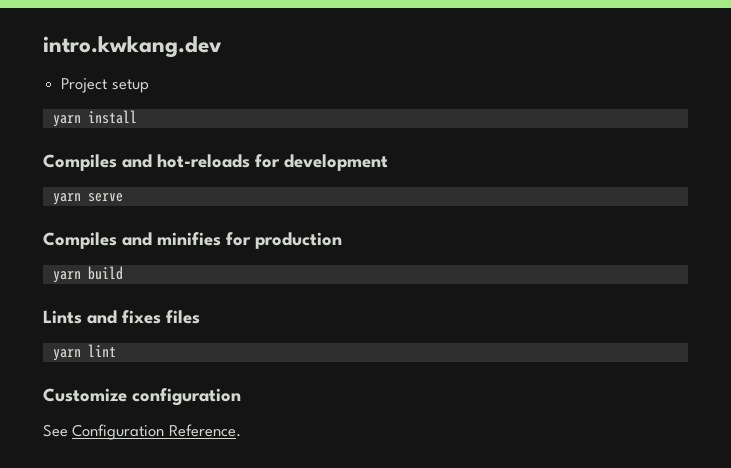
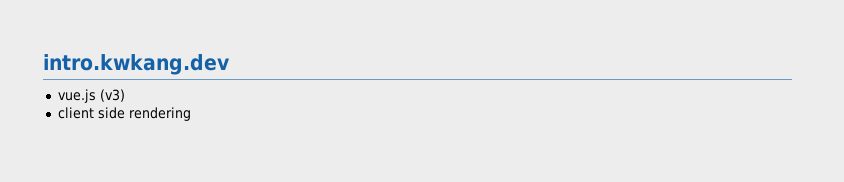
[61,78,149,93] [52,110,137,127] [43,154,388,171] [52,193,123,205] [43,232,342,249] [52,266,123,283] [43,310,200,324] [52,344,116,361] [43,388,241,406] [43,424,241,440] Project setup // yarn install // Compiles and hot-reloads for development // yarn serve // Compiles and minifies for production // yarn build // Lints and fixes files // yarn lint // Customize configuration // See Configuration Reference. -> [57,89,125,103] [57,107,191,121] vue.js (v3) // client side rendering

